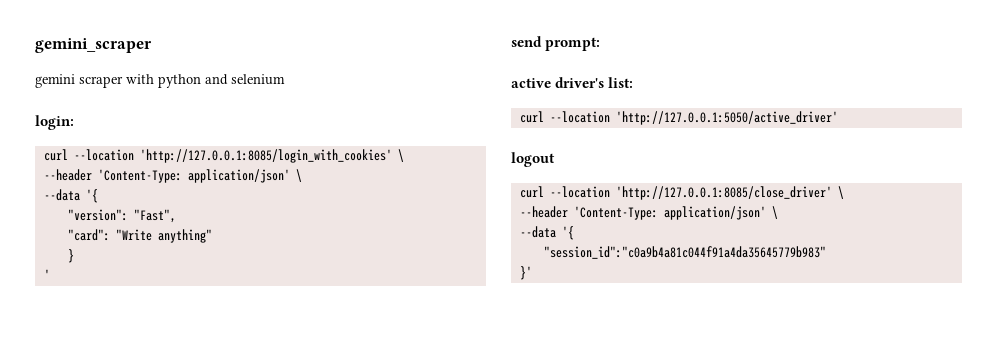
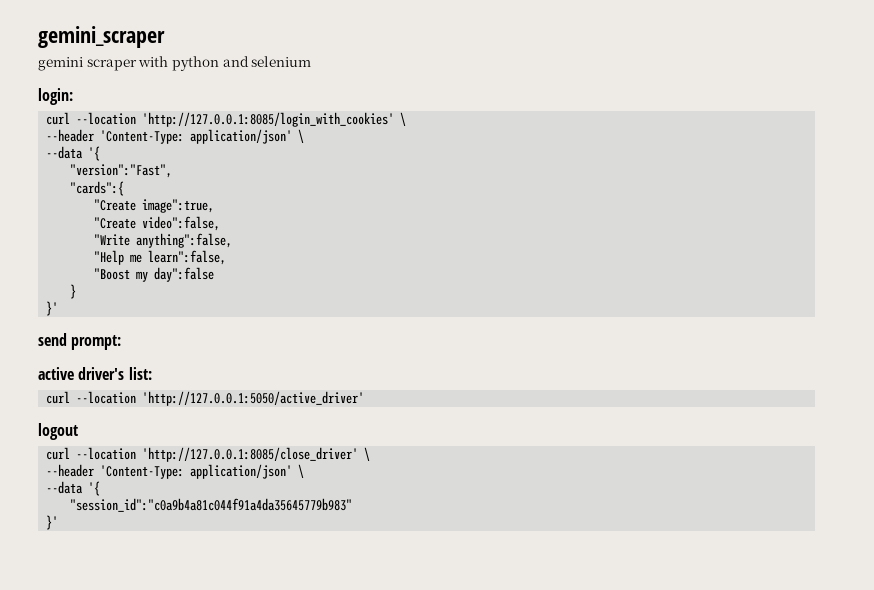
[67,209,176,223] [67,229,212,243] "version": "Fast", // "card": "Write anything" -> [70,164,173,178] [70,181,125,196] [94,199,215,213] [94,216,221,231] [94,233,233,248] [94,250,227,265] [94,267,215,282] "version":"Fast", // "cards":{ // "Create image":true, // "Create video":false, // "Write anything":false, // "Help me learn":false, // "Boost my day":false
[43,269,50,280] ' -> [46,301,59,316] }'

